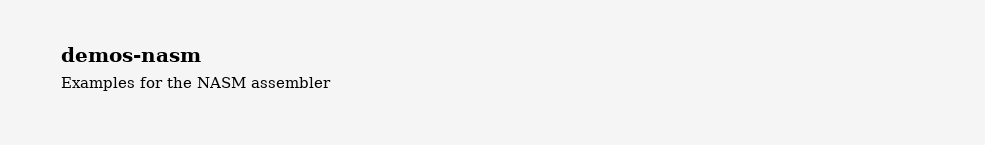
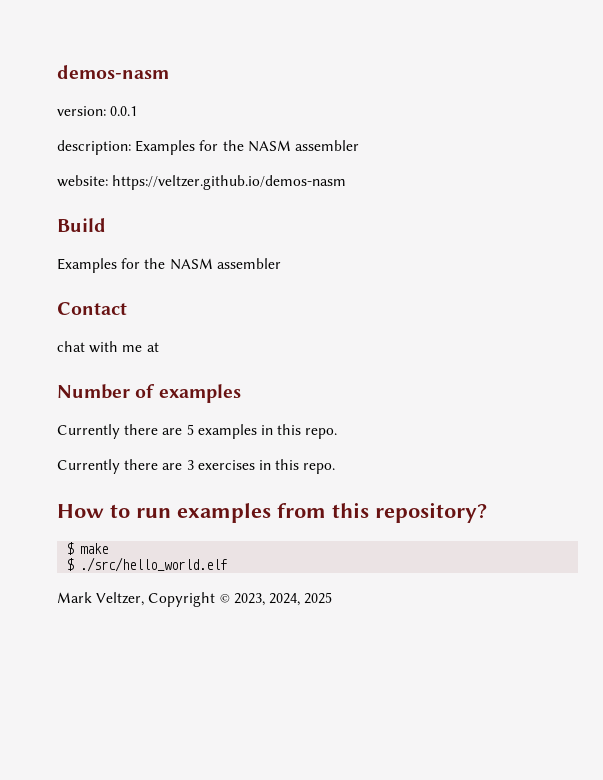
[61,77,331,91] // Examples for the NASM assembler -> [57,106,138,116] [57,140,359,155] [57,175,347,190] [57,218,106,232] [57,258,281,273] [57,302,127,315] [57,341,159,353] [57,384,241,403] [57,424,338,439] [57,459,336,474] [57,502,487,523] [66,542,109,555] [66,557,228,572] [57,592,333,607] // version: 0.0.1 // description: Examples for the NASM assembler // website: https://veltzer.github.io/demos-nasm // Build // Examples for the NASM assembler // Contact // chat with me at // Number of examples // Currently there are 5 examples in this repo. // Currently there are 3 exercises in this repo. // How to run examples from this repository? // $ make // $ ./src/hello_world.elf // Mark Veltzer, Copyright © 2023, 2024, 2025

